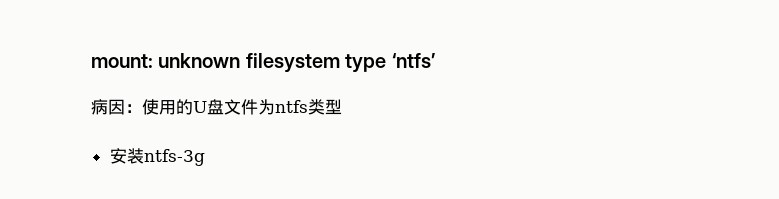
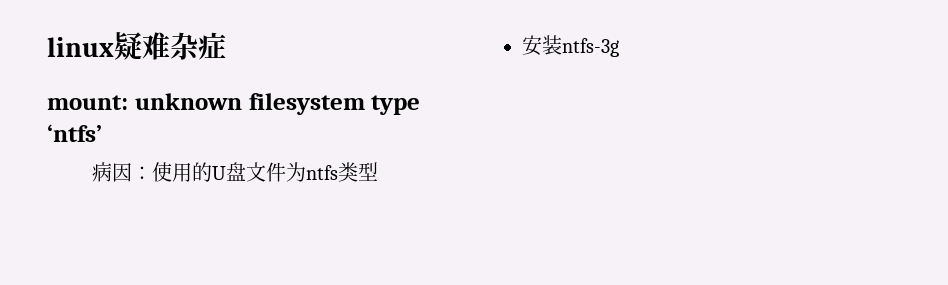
(91, 61) none -> [47,32,226,60] linux疑难杂症 //

